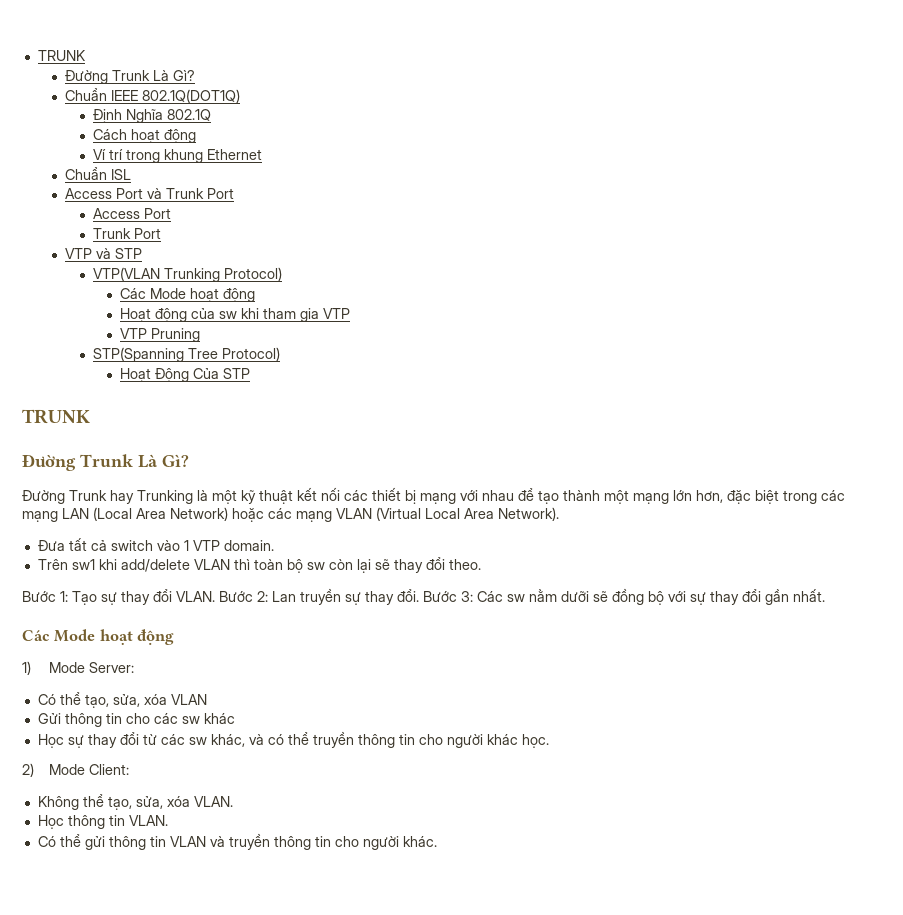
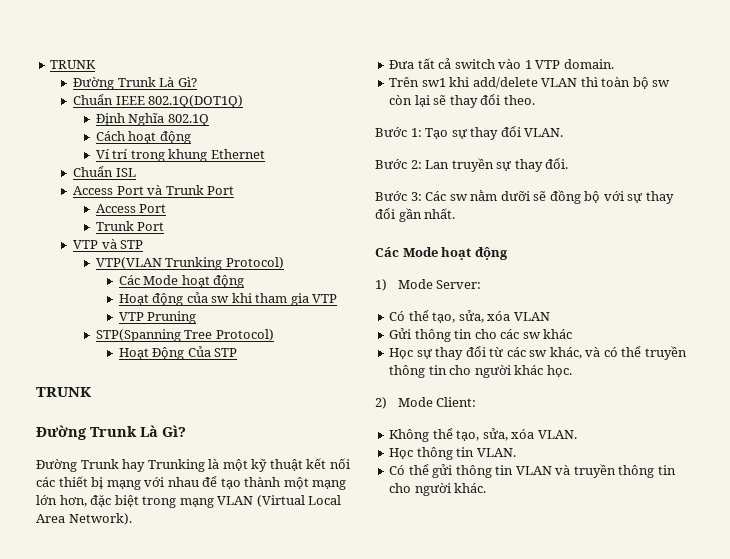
[821,490,845,501] [22,507,292,522] các mạng LAN (Local Area Network) hoặc các -> (177, 502) none
(215, 596) none -> (564, 132) //
(419, 595) none -> (569, 163) //

